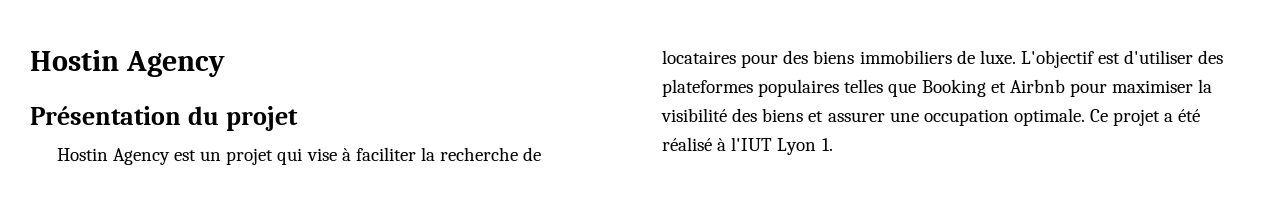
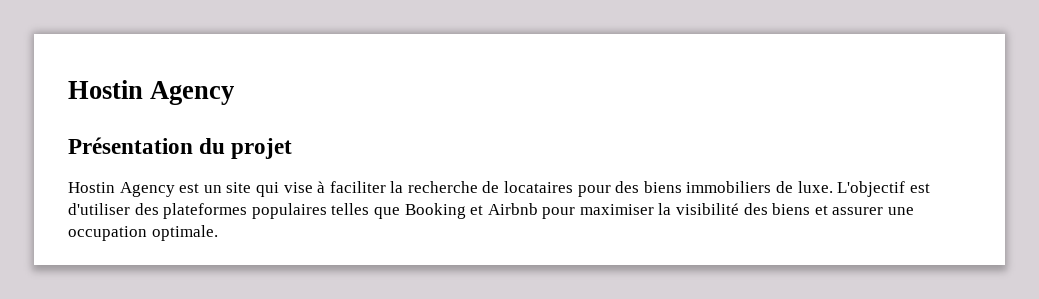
[226,148,274,165] projet -> [226,182,252,193] site
[1090,109,1201,126] [662,137,833,155] Ce projet a été réalisé à l'IUT Lyon 1. -> (218, 233) none

